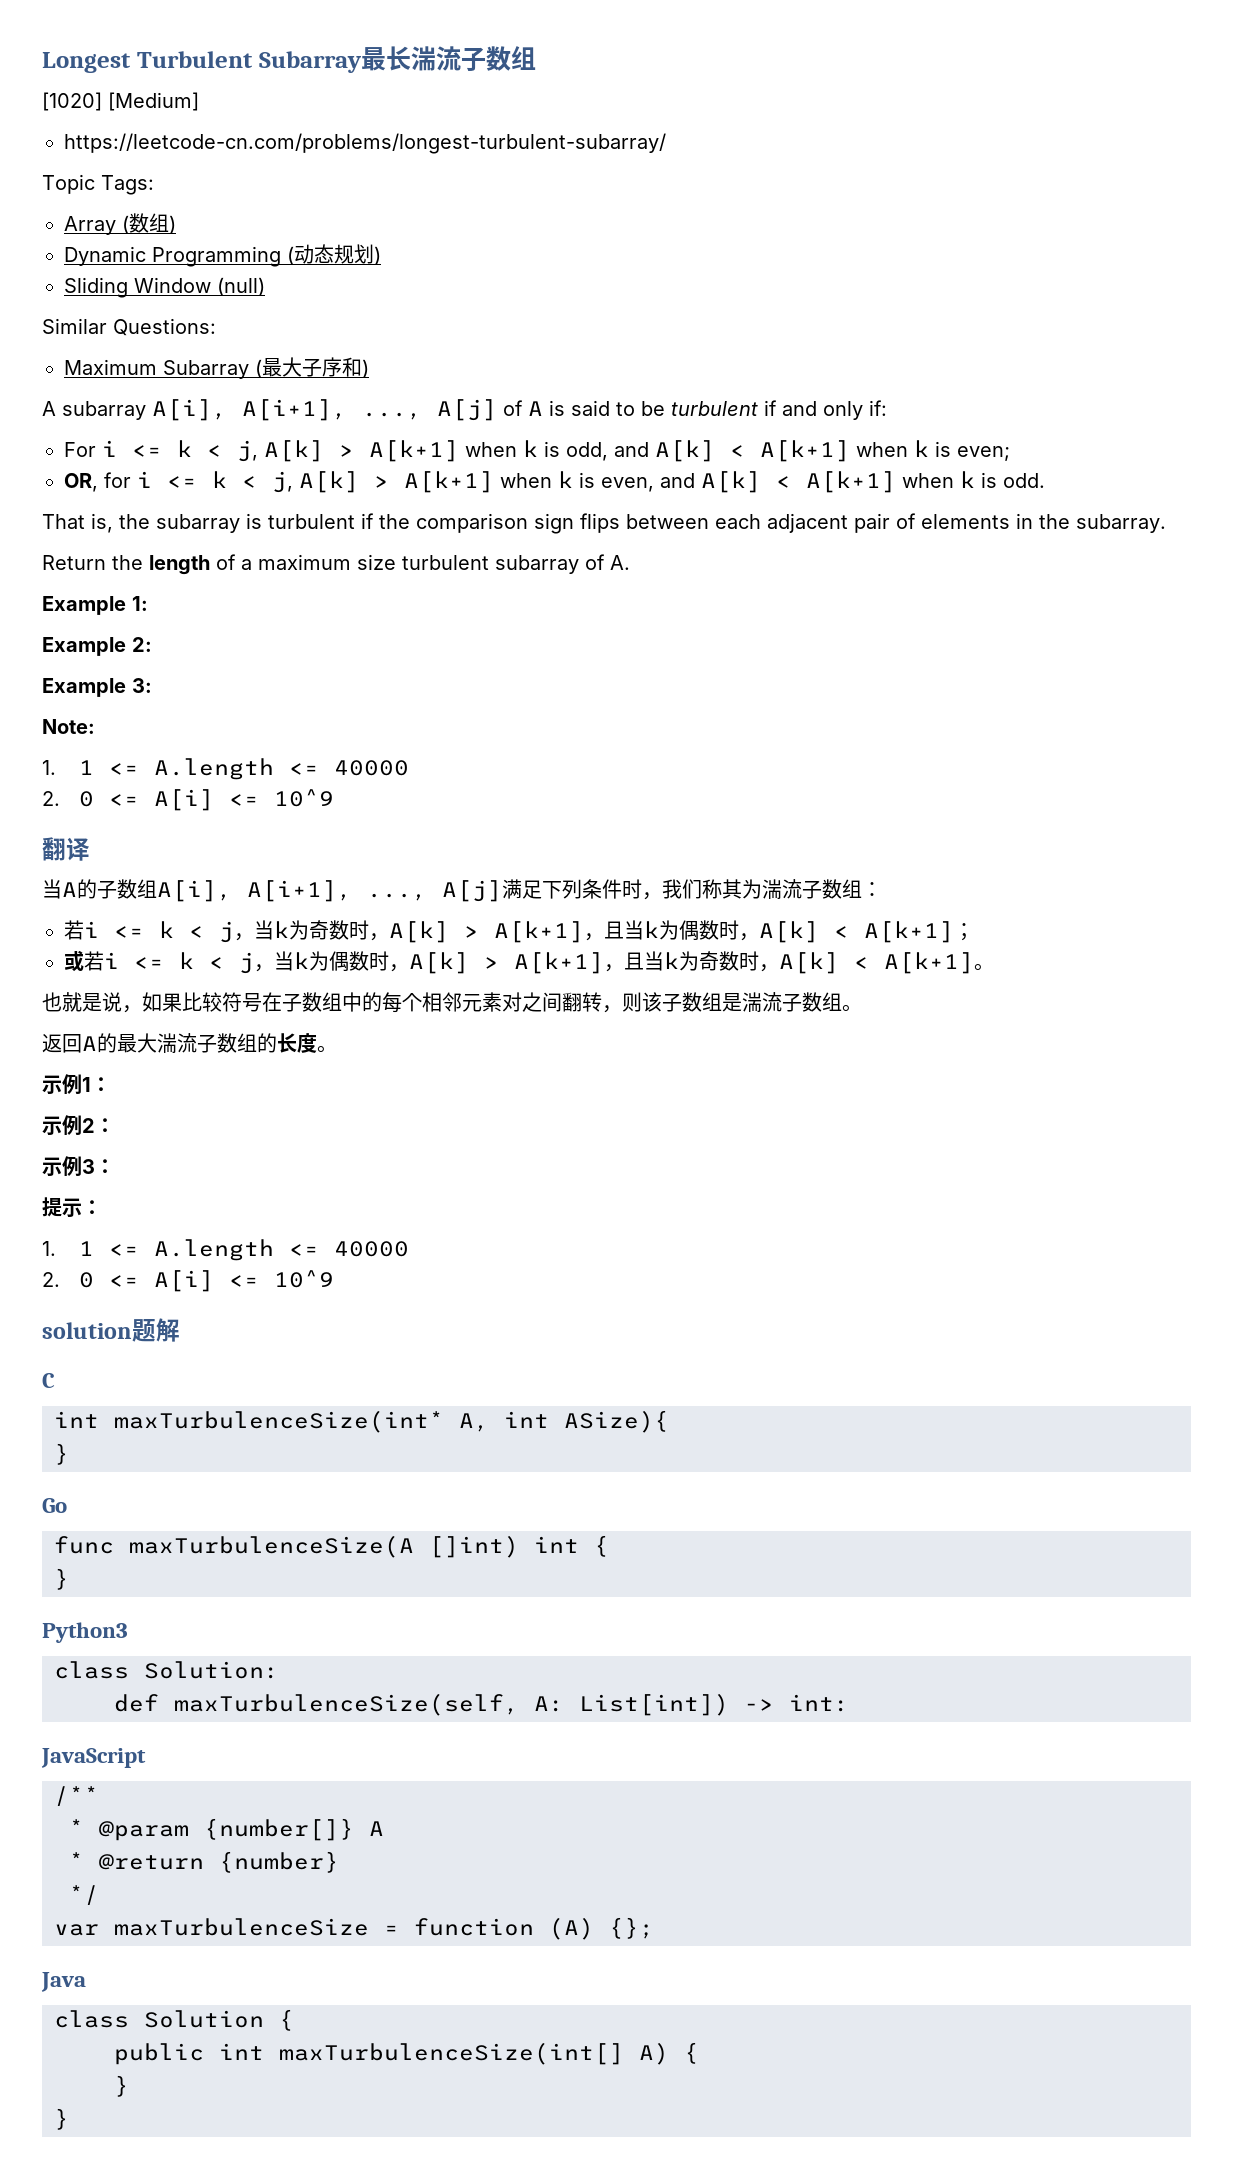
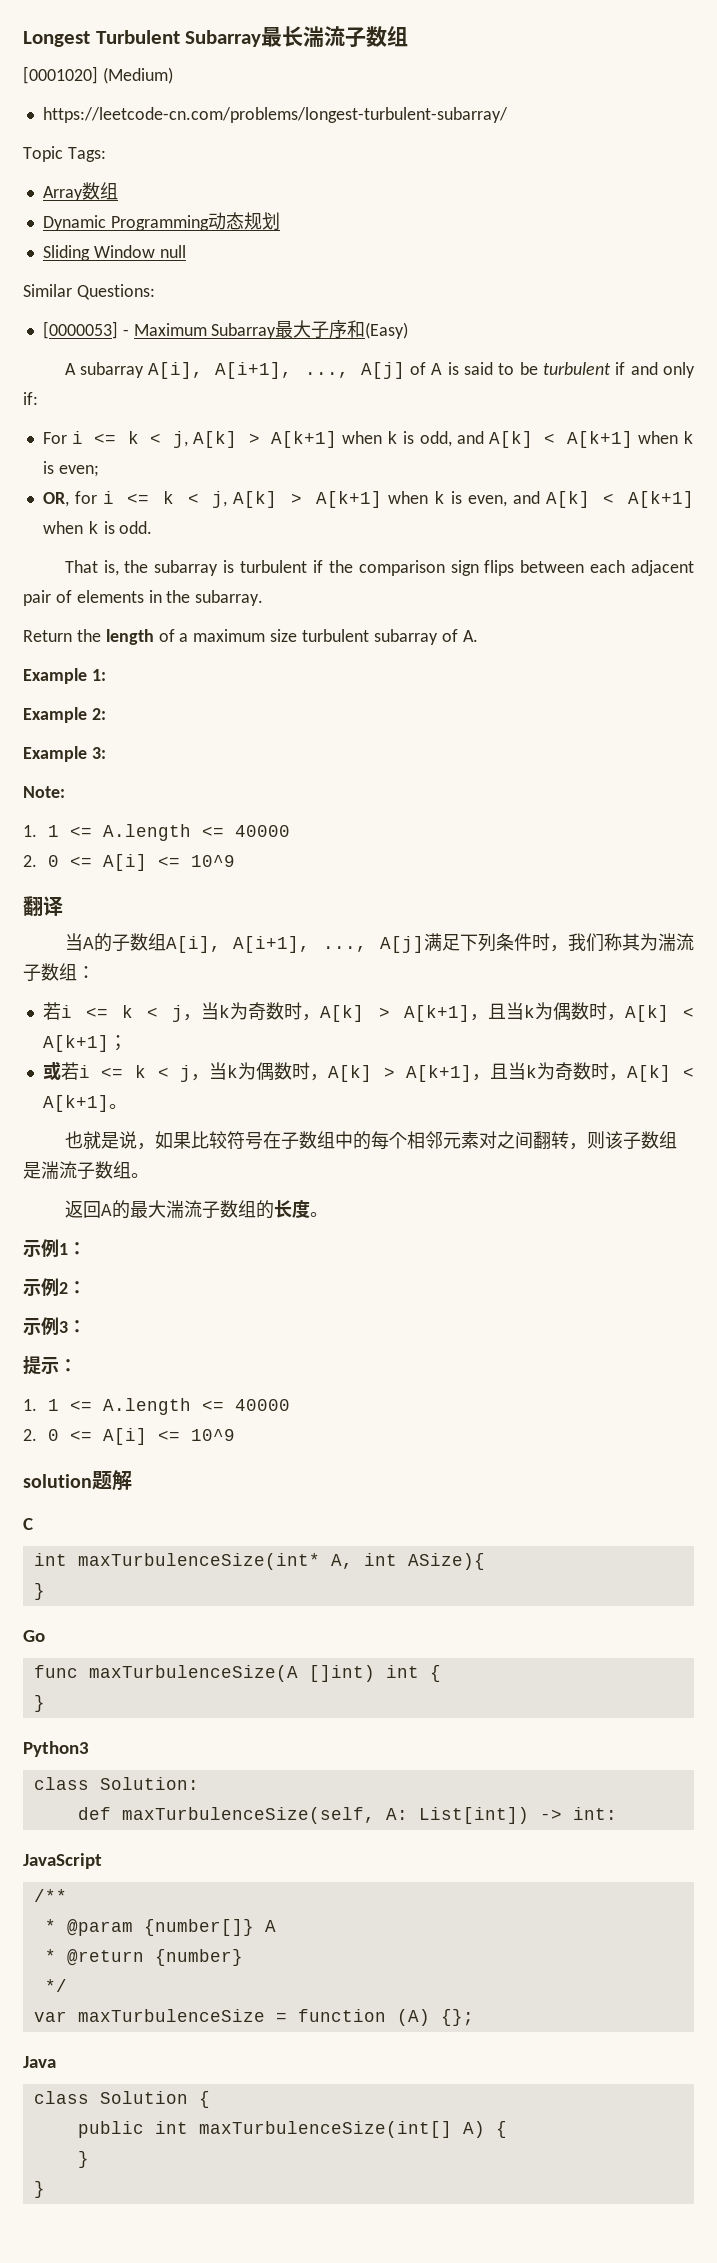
[42,92,199,111] [1020] [Medium] -> [23,66,173,84] [0001020] (Medium)
[122,213,176,234] (数组) -> [81,182,118,200] 数组
[287,246,294,265] ( -> (209, 223) none
[374,246,381,265] ) -> (280, 221) none
[217,277,265,296] (null) -> [159,245,186,258] null
(216, 327) none -> [42,321,129,339] [0000053] -
[255,359,262,378] ( -> (277, 331) none
[362,359,369,378] ) -> [365,322,409,339] (Easy)

